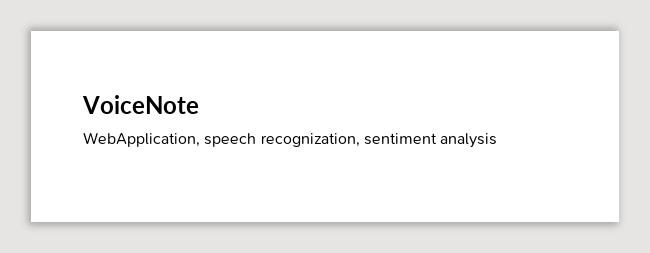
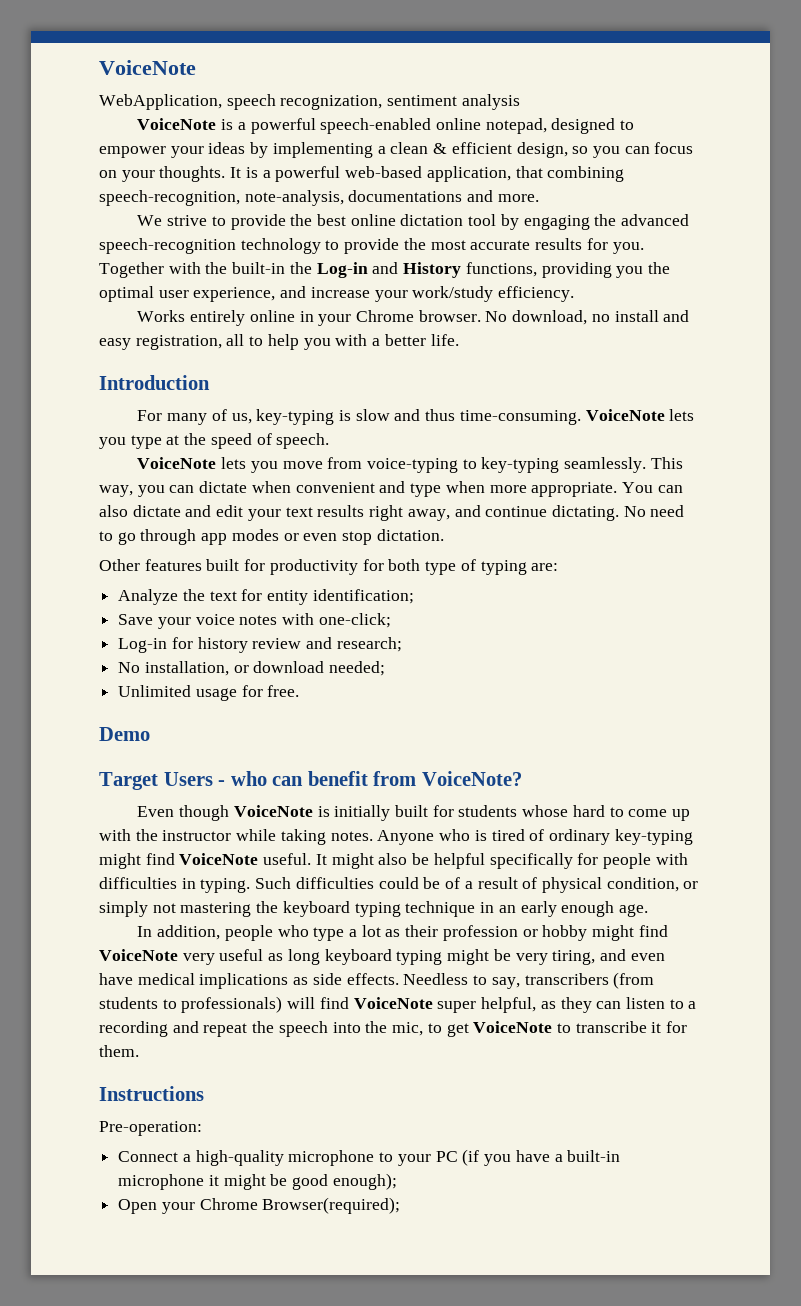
(498, 140) none -> [137,118,635,134] [99,142,694,158] [99,166,625,182] [99,190,539,206] [137,214,690,230] [99,238,644,254] [99,262,670,278] [99,286,575,302] [137,310,690,326] [99,334,459,350] [99,375,210,390] [137,409,695,425] [99,433,330,449] [137,457,683,473] [99,481,683,497] [99,505,685,521] [99,529,444,545] [99,559,559,575] [118,589,414,605] [118,613,391,629] [118,637,402,653] [118,661,386,676] [118,685,300,701] [99,727,150,741] [99,771,522,790] [137,805,691,821] [99,829,693,845] [99,853,688,869] [99,877,699,893] [99,901,648,917] [137,925,668,941] [99,949,665,965] [99,972,655,989] [99,996,697,1013] [99,1021,688,1037] [99,1045,139,1057] [99,1086,204,1101] [99,1121,202,1136] [118,1149,621,1166] [118,1173,397,1190] [118,1197,401,1214] // VoiceNote is a powerful speech-enabled online notepad, designed to empower your ideas by implementing a clean & efficient design, so you can focus on your thoughts. It is a powerful web-based application, that combining speech-recognition, note-analysis, documentations and more. // We strive to provide the best online dictation tool by engaging the advanced speech-recognition technology to provide the most accurate results for you. Together with the built-in the Log-in and History functions, providing you the optimal user experience, and increase your work/study efficiency. // Works entirely online in your Chrome browser. No download, no install and easy registration, all to help you with a better life. // Introduction // For many of us, key-typing is slow and thus time-consuming. VoiceNote lets you type at the speed of speech. // VoiceNote lets you move from voice-typing to key-typing seamlessly. This way, you can dictate when convenient and type when more appropriate. You can also dictate and edit your text results right away, and continue dictating. No need to go through app modes or even stop dictation. // Other features built for productivity for both type of typing are: // Analyze the text for entity identification; // Save your voice notes with one-click; // Log-in for history review and research; // No installation, or download needed; // Unlimited usage for free. // Demo // Target Users - who can benefit from VoiceNote? // Even though VoiceNote is initially built for students whose hard to come up with the instructor while taking notes. Anyone who is tired of ordinary key-typing might find VoiceNote useful. It might also be helpful specifically for people with difficulties in typing. Such difficulties could be of a result of physical condition, or simply not mastering the keyboard typing technique in an early enough age. // In addition, people who type a lot as their profession or hobby might find VoiceNote very useful as long keyboard typing might be very tiring, and even have medical implications as side effects. Needless to say, transcribers (from students to professionals) will find VoiceNote super helpful, as they can listen to a recording and repeat the speech into the mic, to get VoiceNote to transcribe it for them. // Instructions // Pre-operation: // Connect a high-quality microphone to your PC (if you have a built-in microphone it might be good enough); // Open your Chrome Browser(required);

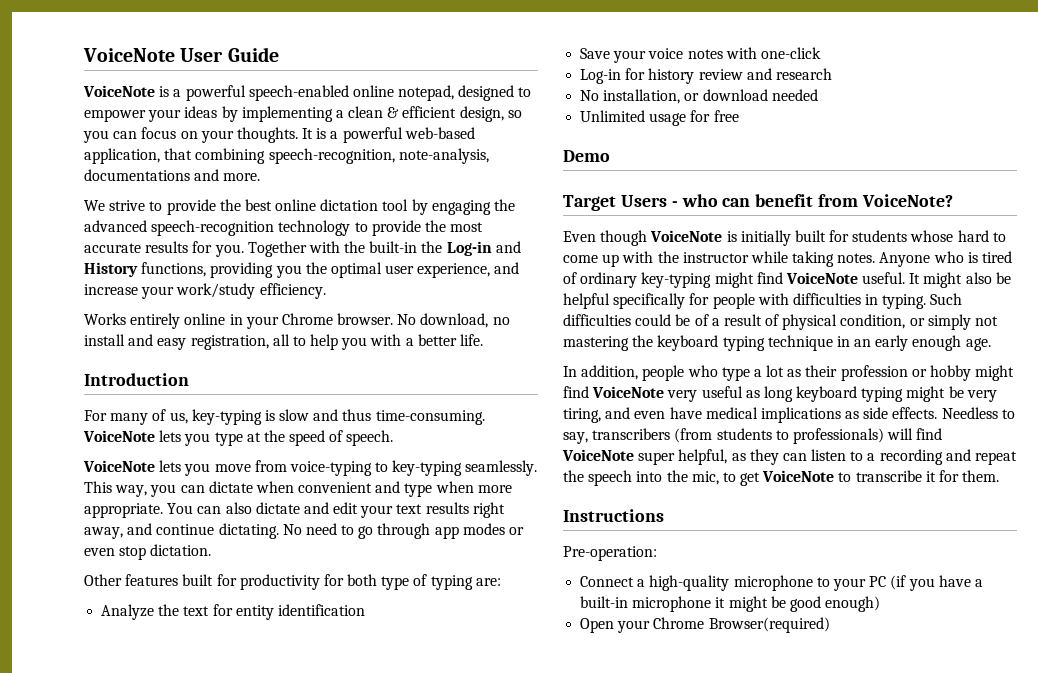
[99,60,196,75] [99,94,520,110] VoiceNote // WebApplication, speech recognization, sentiment analysis -> [83,47,279,62] VoiceNote User Guide
[312,589,414,604] identification; -> [277,604,365,616] identification
[318,613,391,628] one-click; -> [760,47,821,59] one-click
[336,637,402,652] research; -> [775,68,832,80] research
[329,661,386,676] needed; -> [771,89,818,101] needed
[267,685,300,697] free. -> [713,110,739,122] free
[332,1173,397,1190] enough); -> [825,596,881,612] enough)
[262,1197,401,1214] Browser(required); -> [708,617,830,633] Browser(required)

